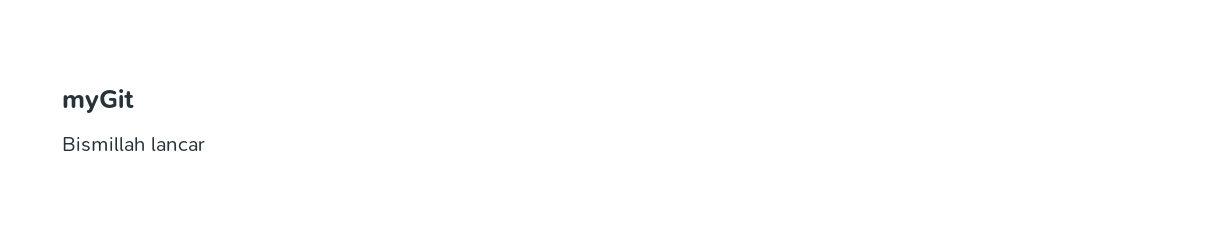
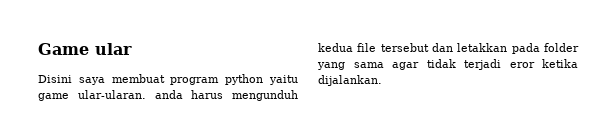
[62,89,134,113] [62,137,205,152] myGit // Bismillah lancar -> [38,43,132,55] [38,74,298,85] [38,90,298,101] [318,43,579,54] [317,59,578,70] [318,75,382,86] Game ular // Disini saya membuat program python yaitu game ular-ularan. anda harus mengunduh kedua file tersebut dan letakkan pada folder yang sama agar tidak terjadi eror ketika dijalankan.

